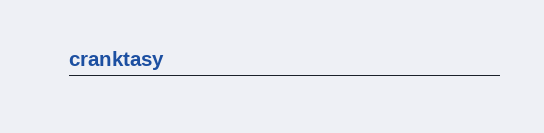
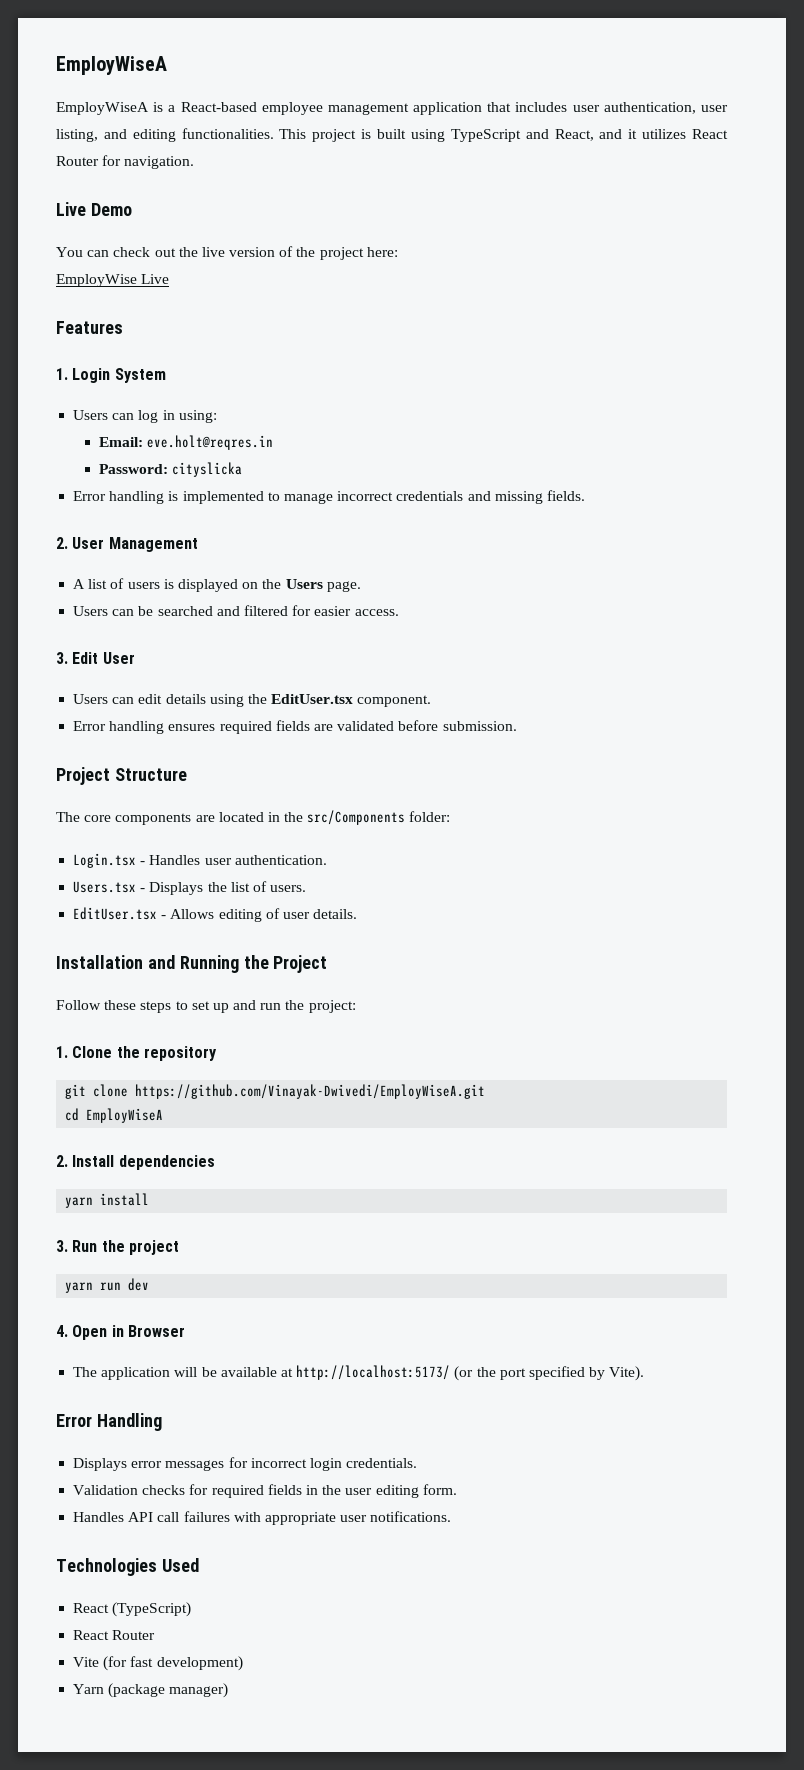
[69,51,164,70] cranktasy -> [56,56,167,75] [56,102,728,115] [56,128,729,142] [56,155,195,169] [56,202,132,216] [56,246,398,260] [56,274,170,287] [56,321,123,334] [56,368,166,383] [73,410,217,423] [98,435,273,450] [98,462,242,477] [73,490,585,504] [56,537,198,552] [73,578,361,592] [73,605,399,616] [56,652,135,664] [73,694,432,707] [73,720,517,734] [56,767,187,785] [56,810,451,825] [73,853,327,868] [73,881,307,895] [73,907,358,922] [56,955,328,973] [56,1000,356,1013] [56,1046,217,1061] [65,1084,486,1099] [65,1108,164,1123] [56,1155,215,1170] [65,1193,150,1208] [56,1240,179,1255] [65,1278,150,1293] [56,1325,185,1340] [73,1365,645,1381] [56,1413,162,1431] [73,1457,418,1471] [73,1484,457,1498] [73,1511,452,1525] [56,1558,199,1576] [73,1602,192,1617] [73,1630,156,1640] [73,1656,243,1671] [73,1683,229,1698] EmployWiseA // EmployWiseA is a React-based employee management application that includes user authentication, user listing, and editing functionalities. This project is built using TypeScript and React, and it utilizes React Router for navigation. // Live Demo // You can check out the live version of the project here: // EmployWise Live // Features // 1. Login System // Users can log in using: // Email: eve.holt@reqres.in // Password: cityslicka // Error handling is implemented to manage incorrect credentials and missing fields. // 2. User Management // A list of users is displayed on the Users page. // Users can be searched and filtered for easier access. // 3. Edit User // Users can edit details using the EditUser.tsx component. // Error handling ensures required fields are validated before submission. // Project Structure // The core components are located in the src/Components folder: // Login.tsx - Handles user authentication. // Users.tsx - Displays the list of users. // EditUser.tsx - Allows editing of user details. // Installation and Running the Project // Follow these steps to set up and run the project: // 1. Clone the repository // git clone https://github.com/Vinayak-Dwivedi/EmployWiseA.git // cd EmployWiseA // 2. Install dependencies // yarn install // 3. Run the project // yarn run dev // 4. Open in Browser // The application will be available at http://localhost:5173/ (or the port specified by Vite). // Error Handling // Displays error messages for incorrect login credentials. // Validation checks for required fields in the user editing form. // Handles API call failures with appropriate user notifications. // Technologies Used // React (TypeScript) // React Router // Vite (for fast development) // Yarn (package manager)

